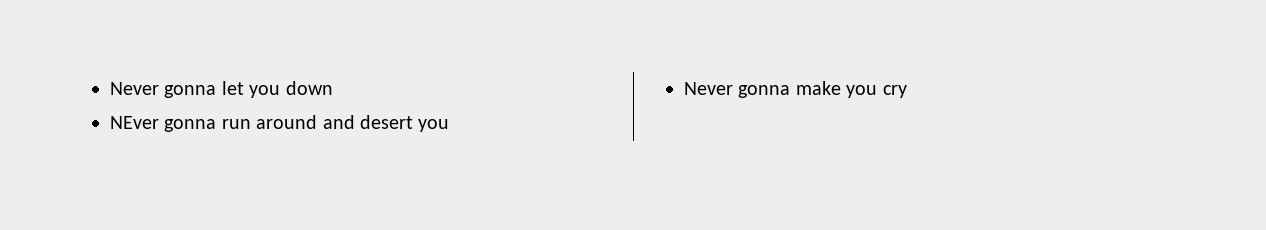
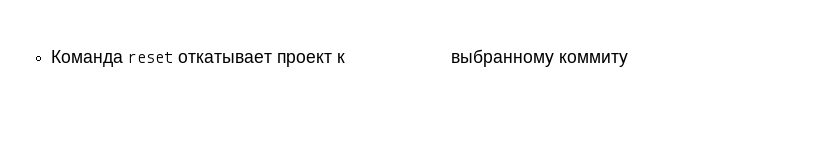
[110,81,333,98] [110,115,450,132] [684,81,907,98] Never gonna let you down // NEver gonna run around and desert you // Never gonna make you cry -> [51,49,629,67] Команда reset откатывает проект к выбранному коммиту

